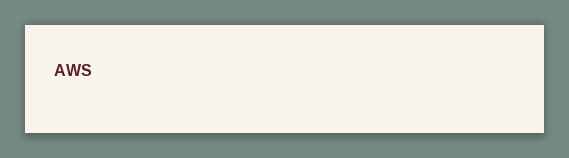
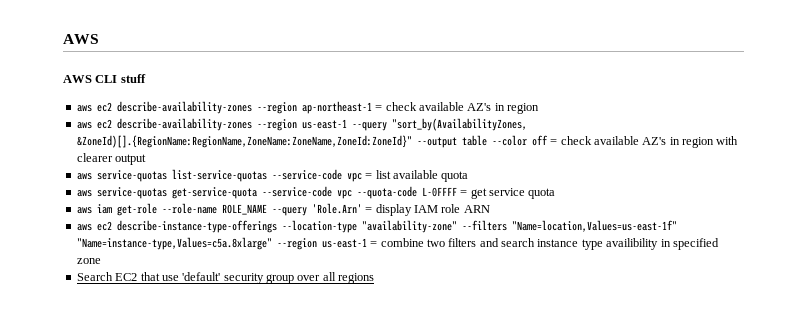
[54,64,92,76] AWS -> [63,34,99,44] [63,74,146,83] [76,101,539,114] [76,118,527,131] [76,135,739,148] [76,153,147,165] [76,169,469,182] [76,186,556,199] [76,203,490,216] [76,220,677,233] [76,237,719,250] [76,258,101,264] [76,272,375,284] AWS // AWS CLI stuff // aws ec2 describe-availability-zones --region ap-northeast-1 = check available AZ's in region // aws ec2 describe-availability-zones --region us-east-1 --query "sort_by(AvailabilityZones, &ZoneId)[].{RegionName:RegionName,ZoneName:ZoneName,ZoneId:ZoneId}" --output table --color off = check available AZ's in region with clearer output // aws service-quotas list-service-quotas --service-code vpc = list available quota // aws service-quotas get-service-quota --service-code vpc --quota-code L-0FFFF = get service quota // aws iam get-role --role-name ROLE_NAME --query 'Role.Arn' = display IAM role ARN // aws ec2 describe-instance-type-offerings --location-type "availability-zone" --filters "Name=location,Values=us-east-1f" "Name=instance-type,Values=c5a.8xlarge" --region us-east-1 = combine two filters and search instance type availibility in specified zone // Search EC2 that use 'default' security group over all regions

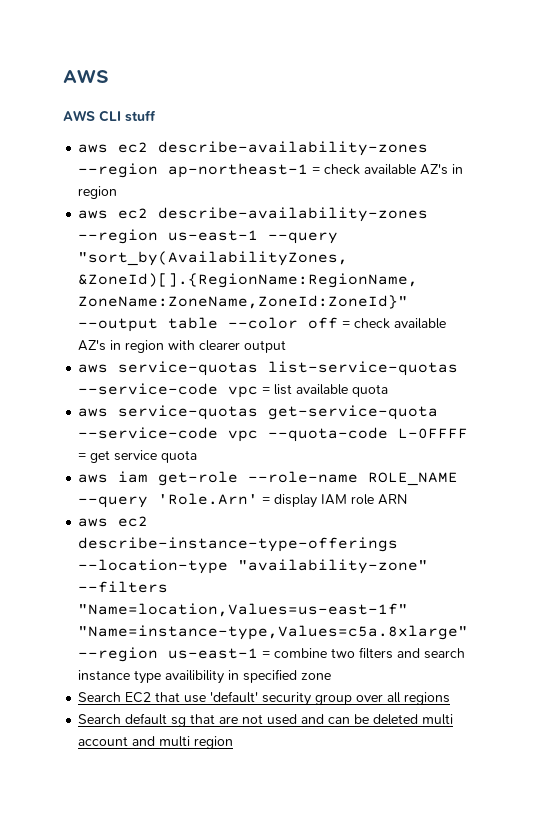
(375, 278) none -> [78,713,454,727] [78,736,234,749] // Search default sg that are not used and can be deleted multi account and multi region

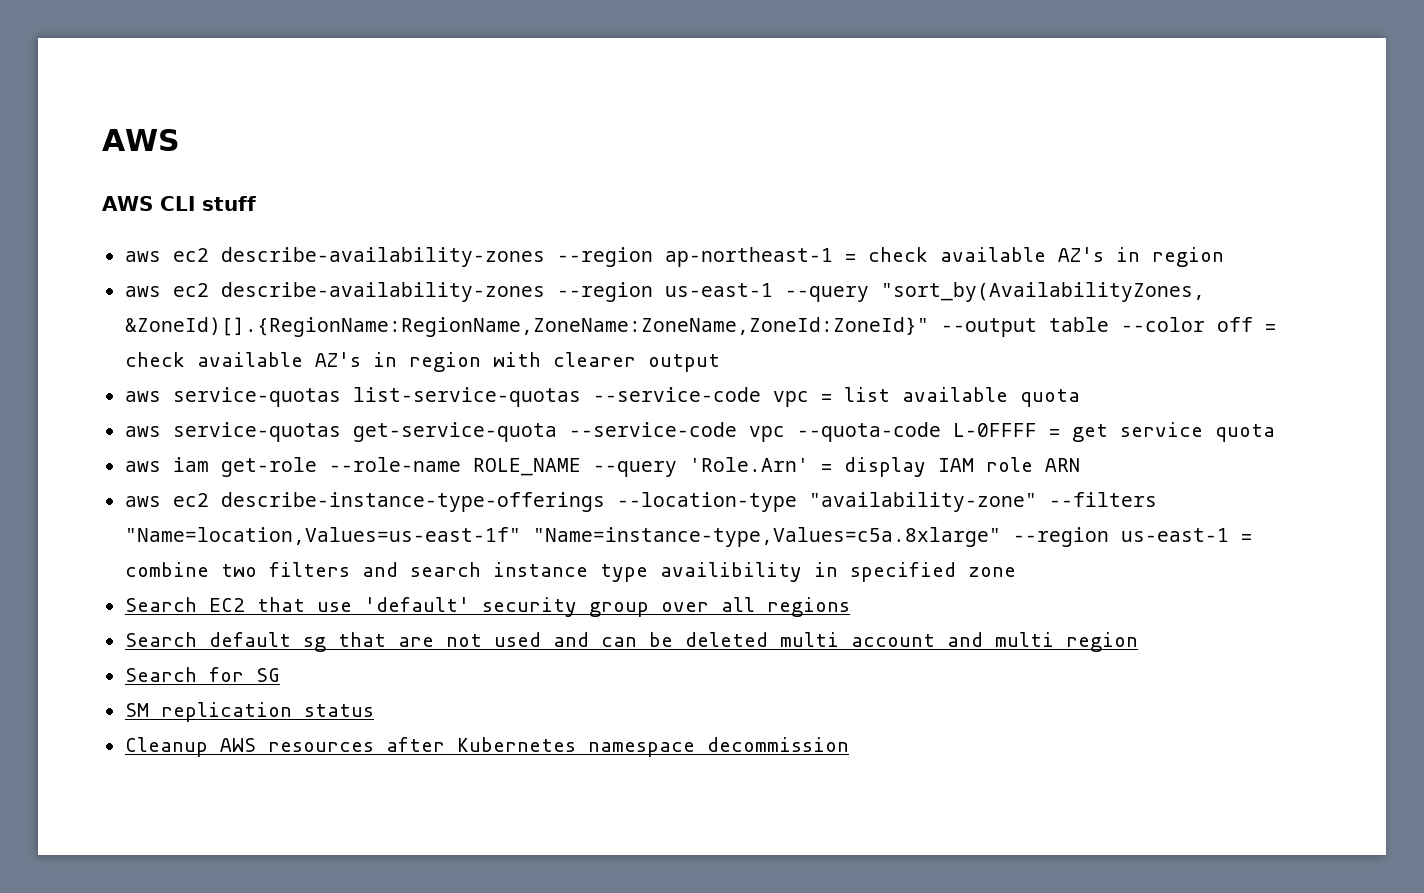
(234, 742) none -> [124,667,280,682] [124,702,374,722] [124,737,849,757] // Search for SG // SM replication status // Cleanup AWS resources after Kubernetes namespace decommission

